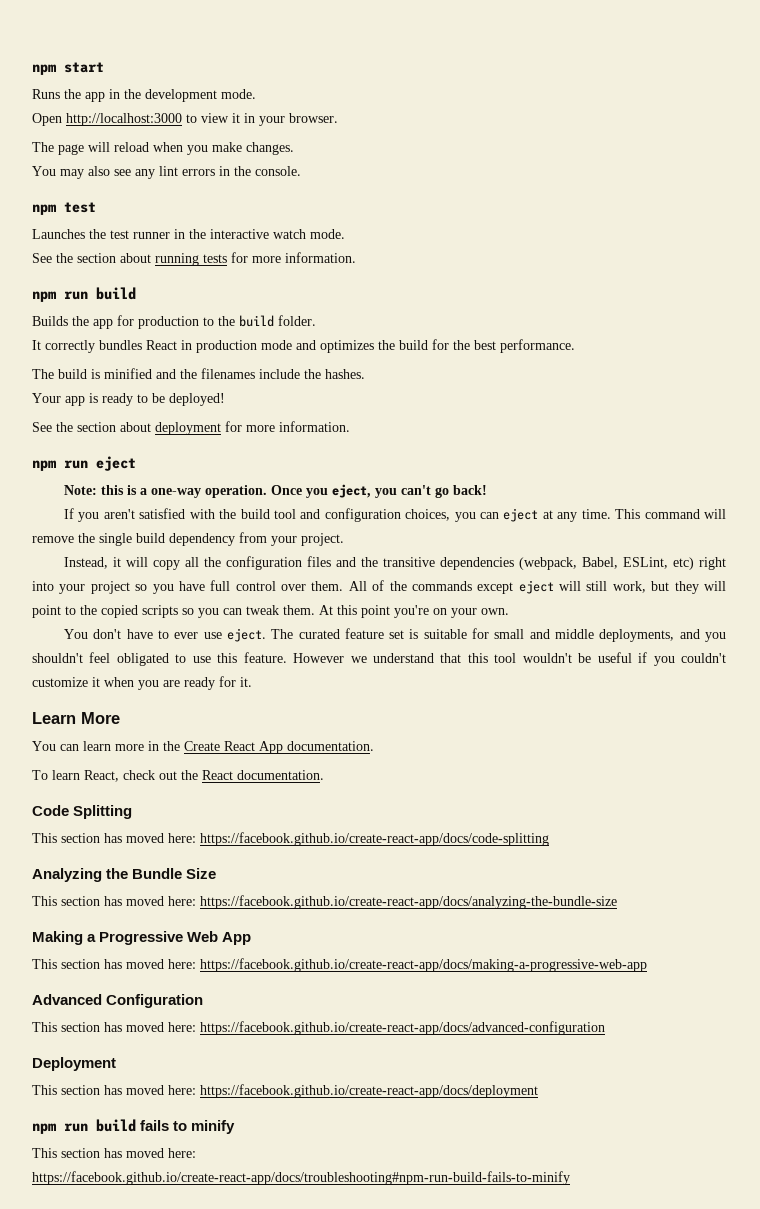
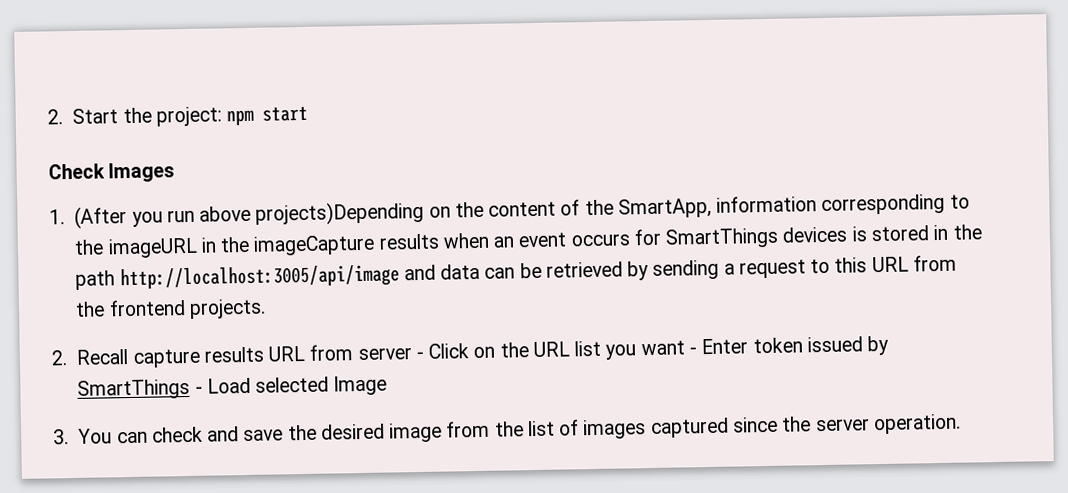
[32,62,104,75] [32,89,256,102] [32,113,338,126] [32,142,294,155] [32,166,301,179] [32,202,96,215] [32,229,345,239] [32,252,356,266] [32,287,136,302] [32,315,316,329] [32,339,575,353] [32,368,365,379] [32,393,225,406] [32,421,350,435] [32,456,136,471] [64,484,488,498] [64,508,726,522] [32,532,344,546] [64,556,727,570] [32,580,727,594] [32,605,509,618] [64,628,727,642] [32,652,727,666] [32,676,252,690] [32,712,120,724] [32,741,374,754] [32,770,324,782] [32,805,133,819] [32,832,549,846] [32,868,217,882] [32,895,617,909] [32,931,252,945] [32,958,647,972] [32,994,204,1008] [32,1021,605,1035] [32,1057,116,1071] [32,1084,538,1098] [32,1119,236,1134] [32,1148,196,1158] [32,1171,570,1185] npm start // Runs the app in the development mode. // Open http://localhost:3000 to view it in your browser. // The page will reload when you make changes. // You may also see any lint errors in the console. // npm test // Launches the test runner in the interactive watch mode. // See the section about running tests for more information. // npm run build // Builds the app for production to the build folder. // It correctly bundles React in production mode and optimizes the build for the best performance. // The build is minified and the filenames include the hashes. // Your app is ready to be deployed! // See the section about deployment for more information. // npm run eject // Note: this is a one-way operation. Once you eject, you can't go back! // If you aren't satisfied with the build tool and configuration choices, you can eject at any time. This command will remove the single build dependency from your project. // Instead, it will copy all the configuration files and the transitive dependencies (webpack, Babel, ESLint, etc) right into your project so you have full control over them. All of the commands except eject will still work, but they will point to the copied scripts so you can tweak them. At this point you're on your own. // You don't have to ever use eject. The curated feature set is suitable for small and middle deployments, and you shouldn't feel obligated to use this feature. However we understand that this tool wouldn't be useful if you couldn't customize it when you are ready for it. // Learn More // You can learn more in the Create React App documentation. // To learn React, check out the React documentation. // Code Splitting // This section has moved here: https://facebook.github.io/create-react-app/docs/code-splitting // Analyzing the Bundle Size // This section has moved here: https://facebook.github.io/create-react-app/docs/analyzing-the-bundle-size // Making a Progressive Web App // This section has moved here: https://facebook.github.io/create-react-app/docs/making-a-progressive-web-app // Advanced Configuration // This section has moved here: https://facebook.github.io/create-react-app/docs/advanced-configuration // Deployment // This section has moved here: https://facebook.github.io/create-react-app/docs/deployment // npm run build fails to minify // This section has moved here: https://facebook.github.io/create-react-app/docs/troubleshooting#npm-run-build-fails-to-minify -> [47,106,309,127] [48,162,176,183] [49,193,970,229] [74,224,982,259] [75,254,957,291] [75,298,266,319] [51,335,890,368] [77,375,388,400] [53,413,961,445] 2. Start the project: npm start // Check Images // 1. (After you run above projects)Depending on the content of the SmartApp, information corresponding to the imageURL in the imageCapture results when an event occurs for SmartThings devices is stored in the path http://localhost:3005/api/image and data can be retrieved by sending a request to this URL from the frontend projects. // 2. Recall capture results URL from server - Click on the URL list you want - Enter token issued by SmartThings - Load selected Image // 3. You can check and save the desired image from the list of images captured since the server operation.

